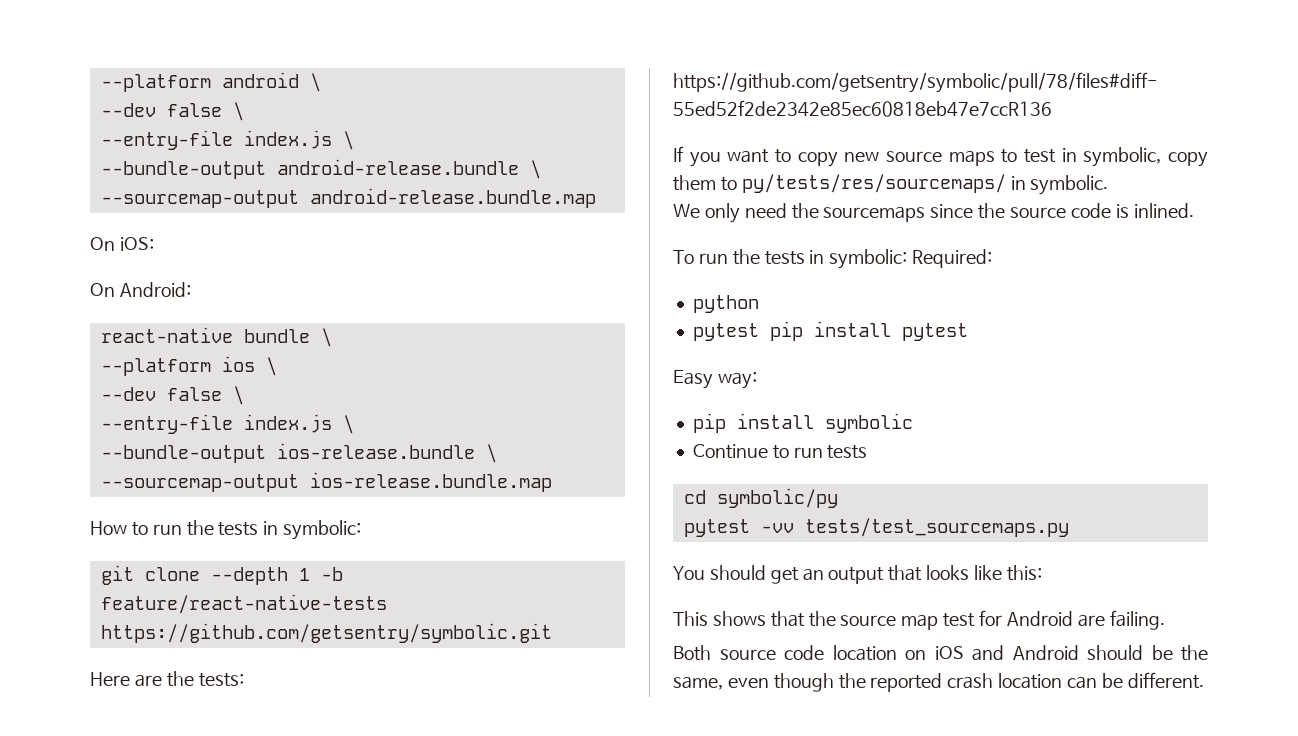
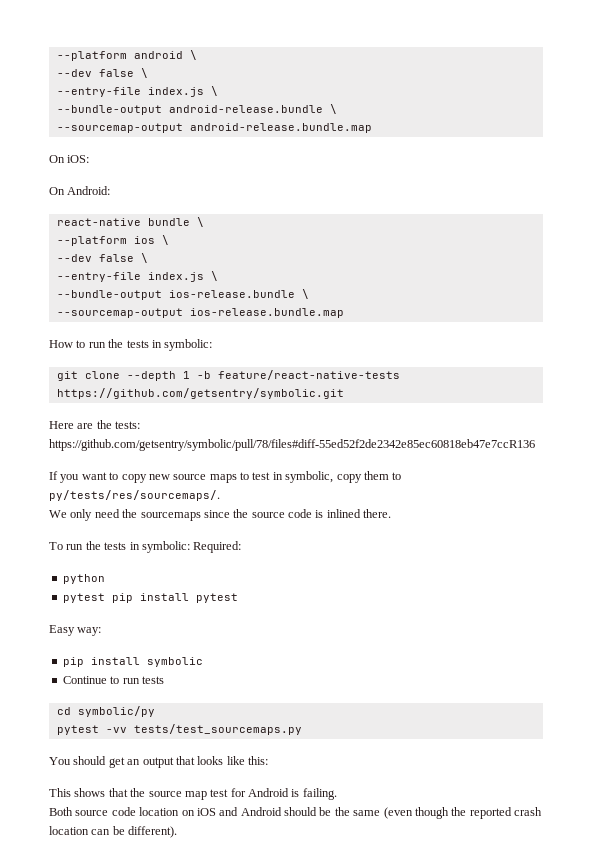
[741,174,1109,195] py/tests/res/sourcemaps/ in symbolic. -> [49,490,220,501] py/tests/res/sourcemaps/.
[1133,203,1194,218] inlined. -> [326,509,392,518] inlined there.
[1077,614,1105,627] are -> [291,789,300,797] is
[673,676,769,690] same, even -> [353,807,413,819] same (even
[1127,672,1204,689] different. -> [128,826,178,838] different).

